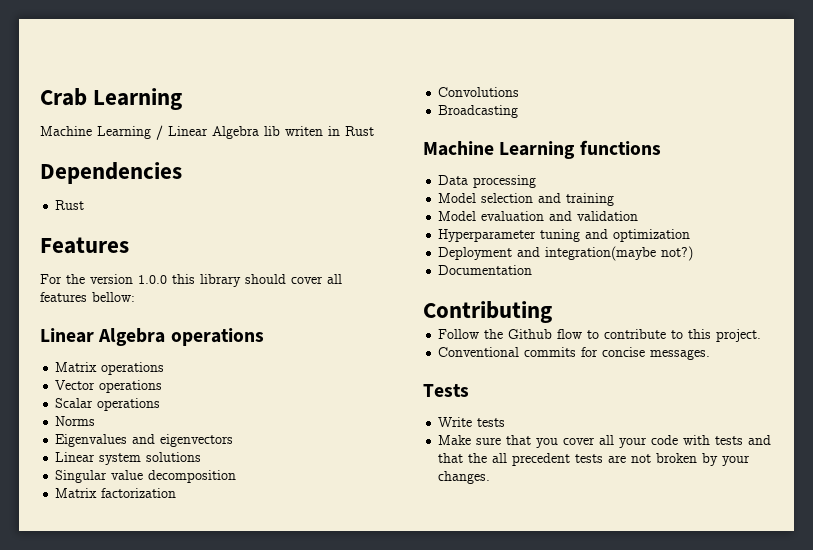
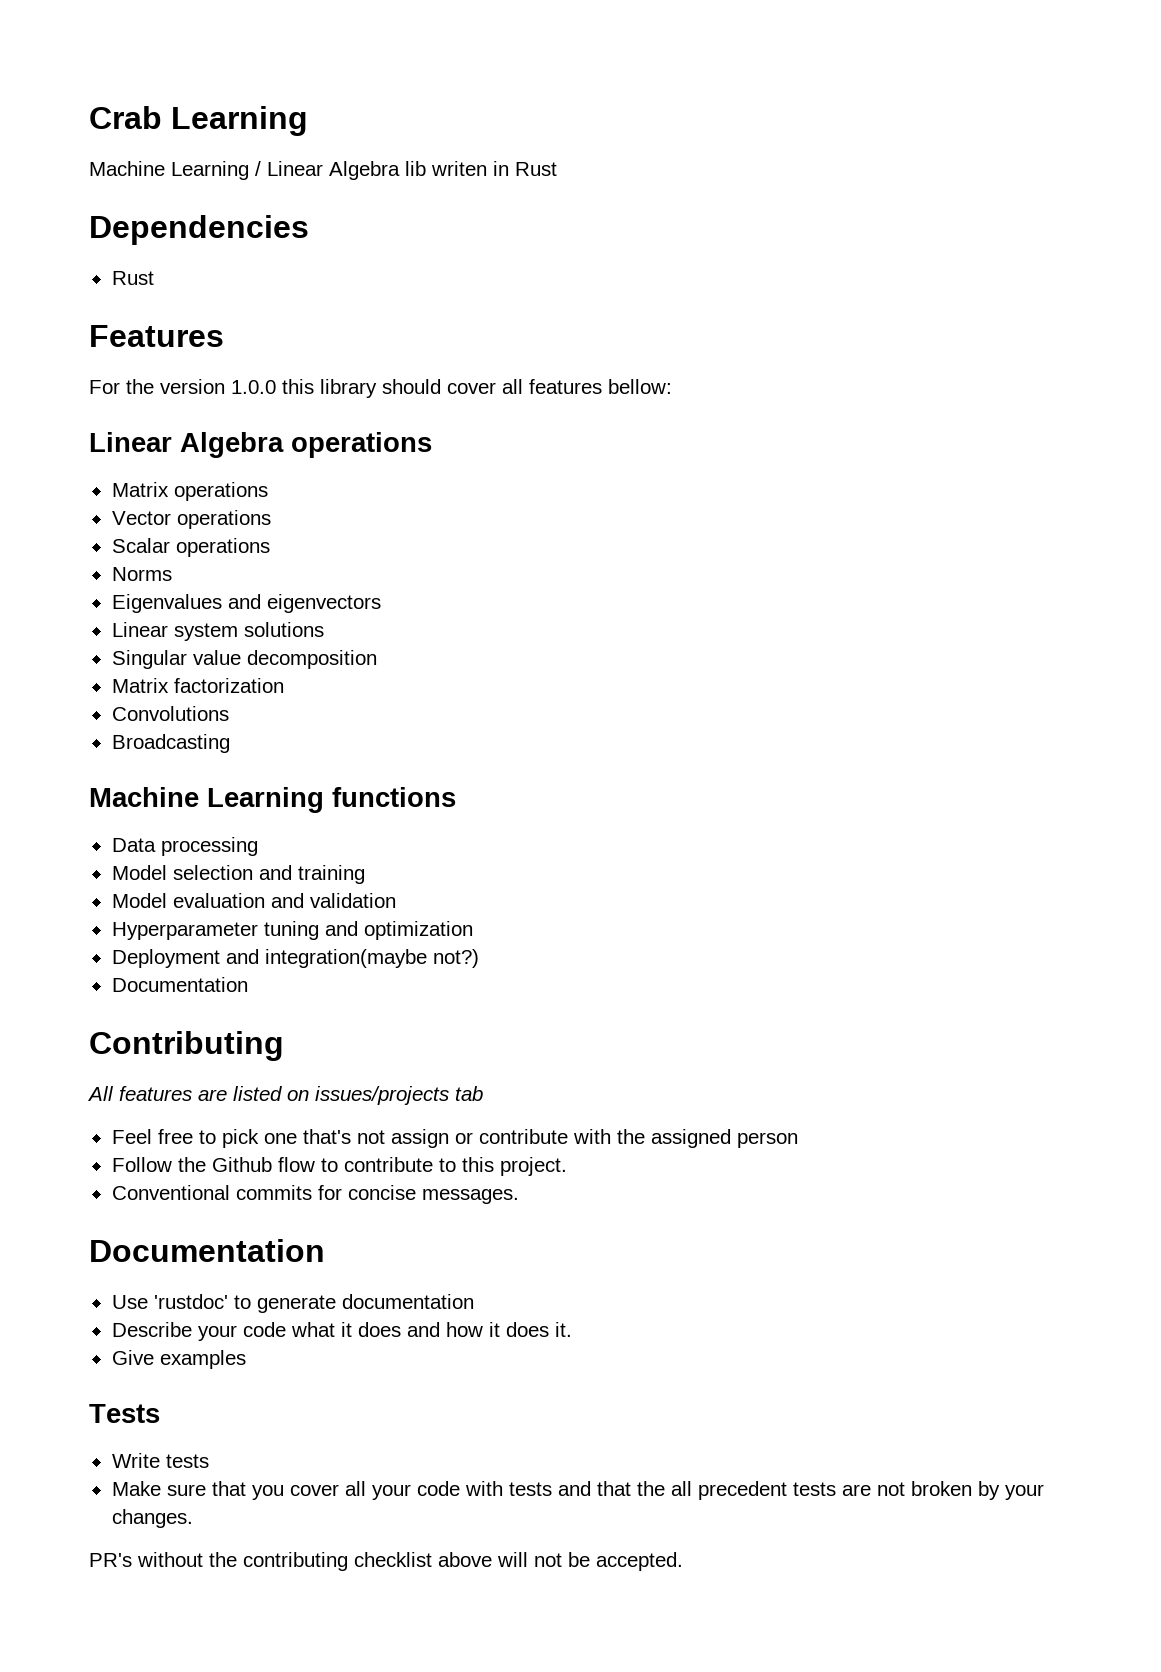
(552, 312) none -> [87,1086,483,1105] [111,1129,798,1148] // All features are listed on issues/projects tab // Feel free to pick one that's not assign or contribute with the assigned person
(711, 354) none -> [89,1239,325,1262] [111,1294,474,1313] [111,1322,572,1341] [111,1350,246,1369] // Documentation // Use 'rustdoc' to generate documentation // Describe your code what it does and how it does it. // Give examples
(491, 477) none -> [89,1552,683,1571] // PR's without the contributing checklist above will not be accepted.

